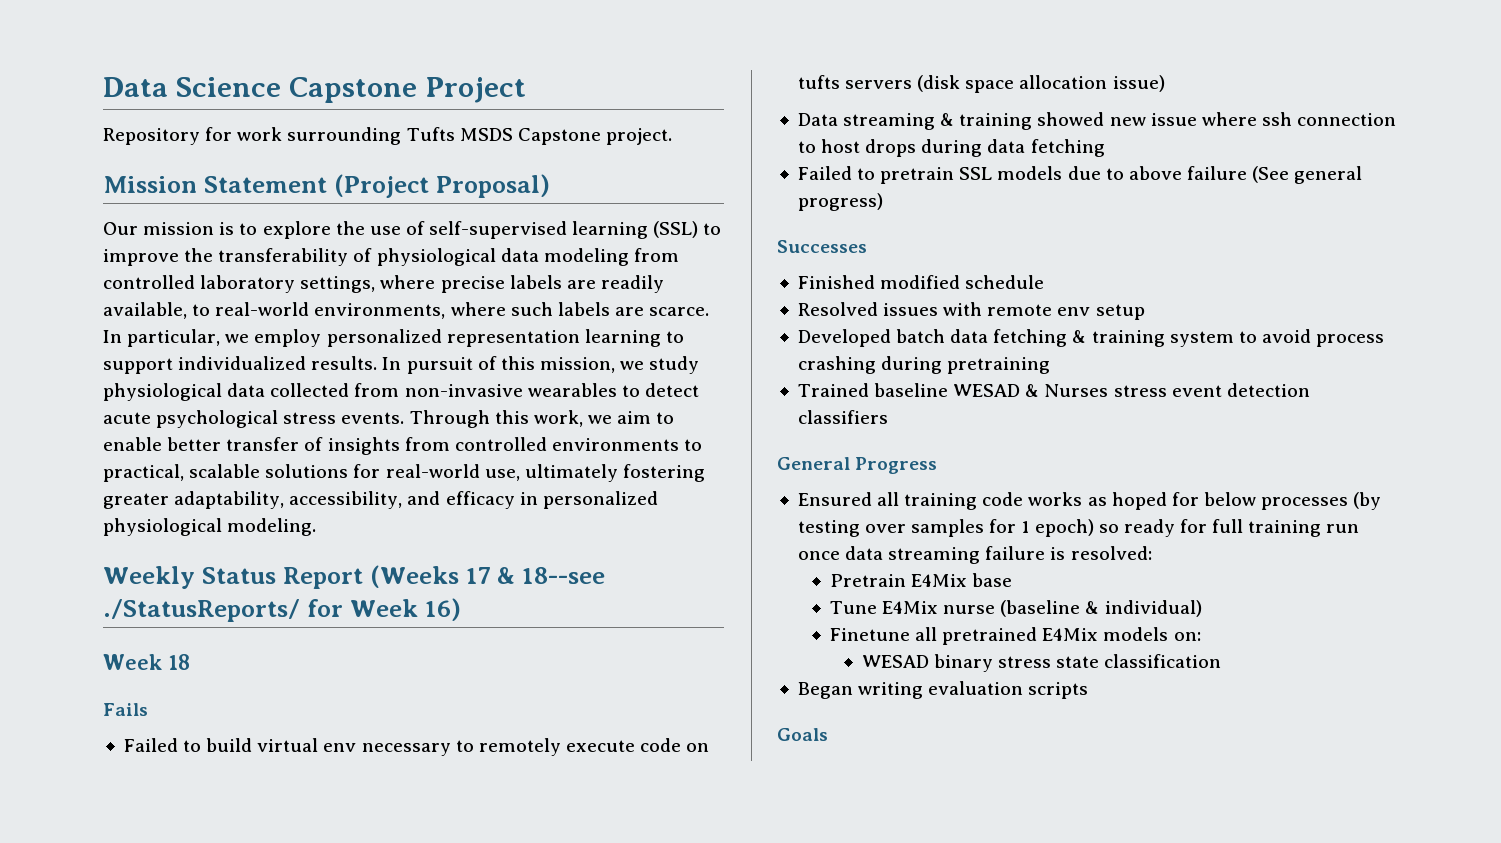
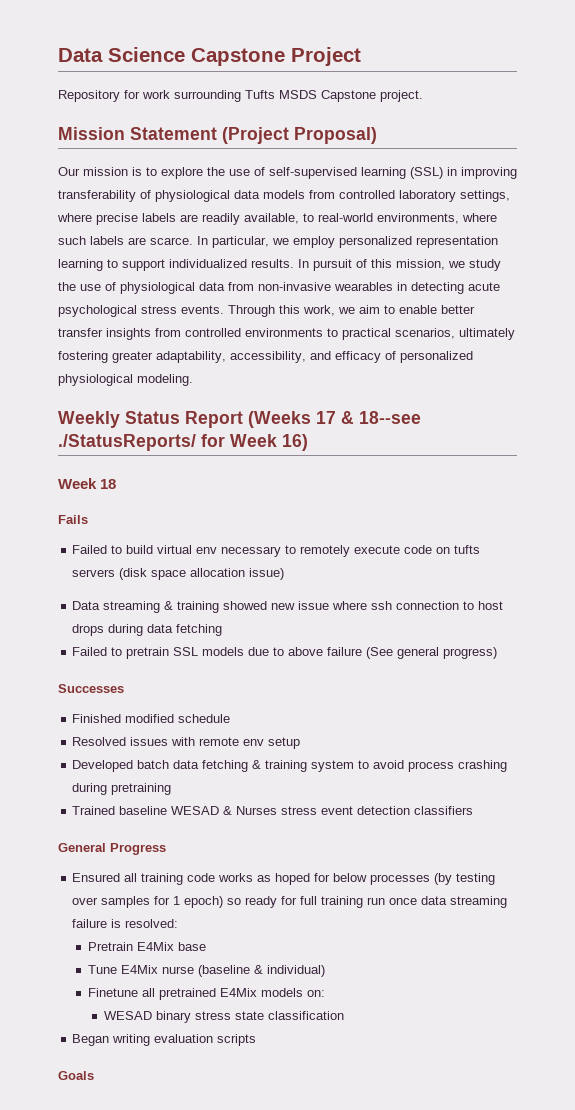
[703,223,722,235] [103,248,214,266] to improve the -> [447,167,517,179] in improving
[543,248,629,266] modeling -> [263,190,305,199] models
[103,383,350,401] physiological data collected -> [58,282,225,294] the use of physiological data
[621,383,699,397] to detect -> [397,282,464,294] in detecting
[304,437,324,451] of -> (103, 332) none
[103,464,520,482] practical, scalable solutions for real-world use, -> [342,328,455,340] practical scenarios,
[519,492,538,505] in -> [385,351,396,360] of

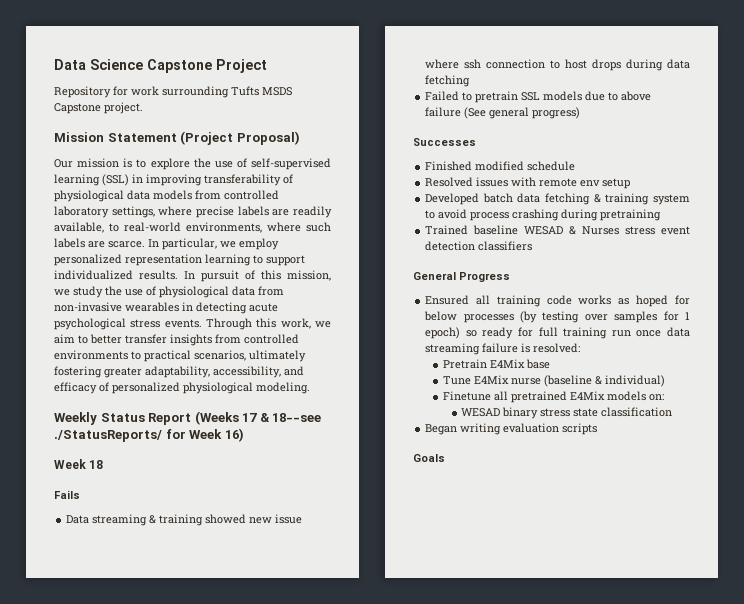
[399,305,437,314] enable -> (88, 339) none
[72,545,481,557] [72,568,285,580] // Failed to build virtual env necessary to remotely execute code on tufts servers (disk space allocation issue) -> (80, 494) none

